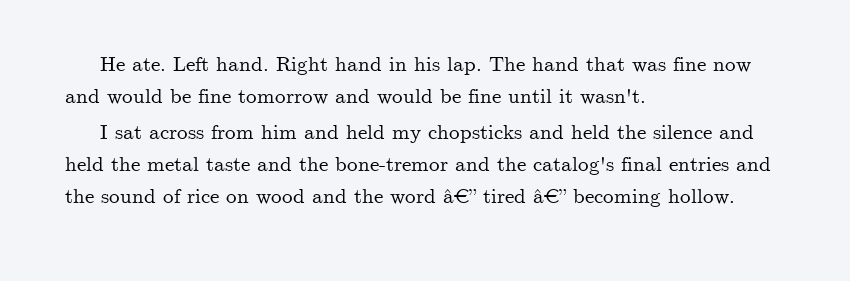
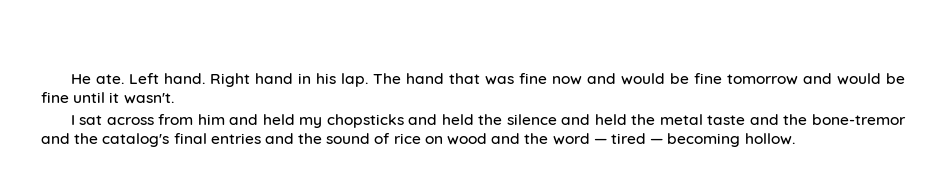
[443,189,567,203] â€” tired â€” -> [593,133,664,144] — tired —

